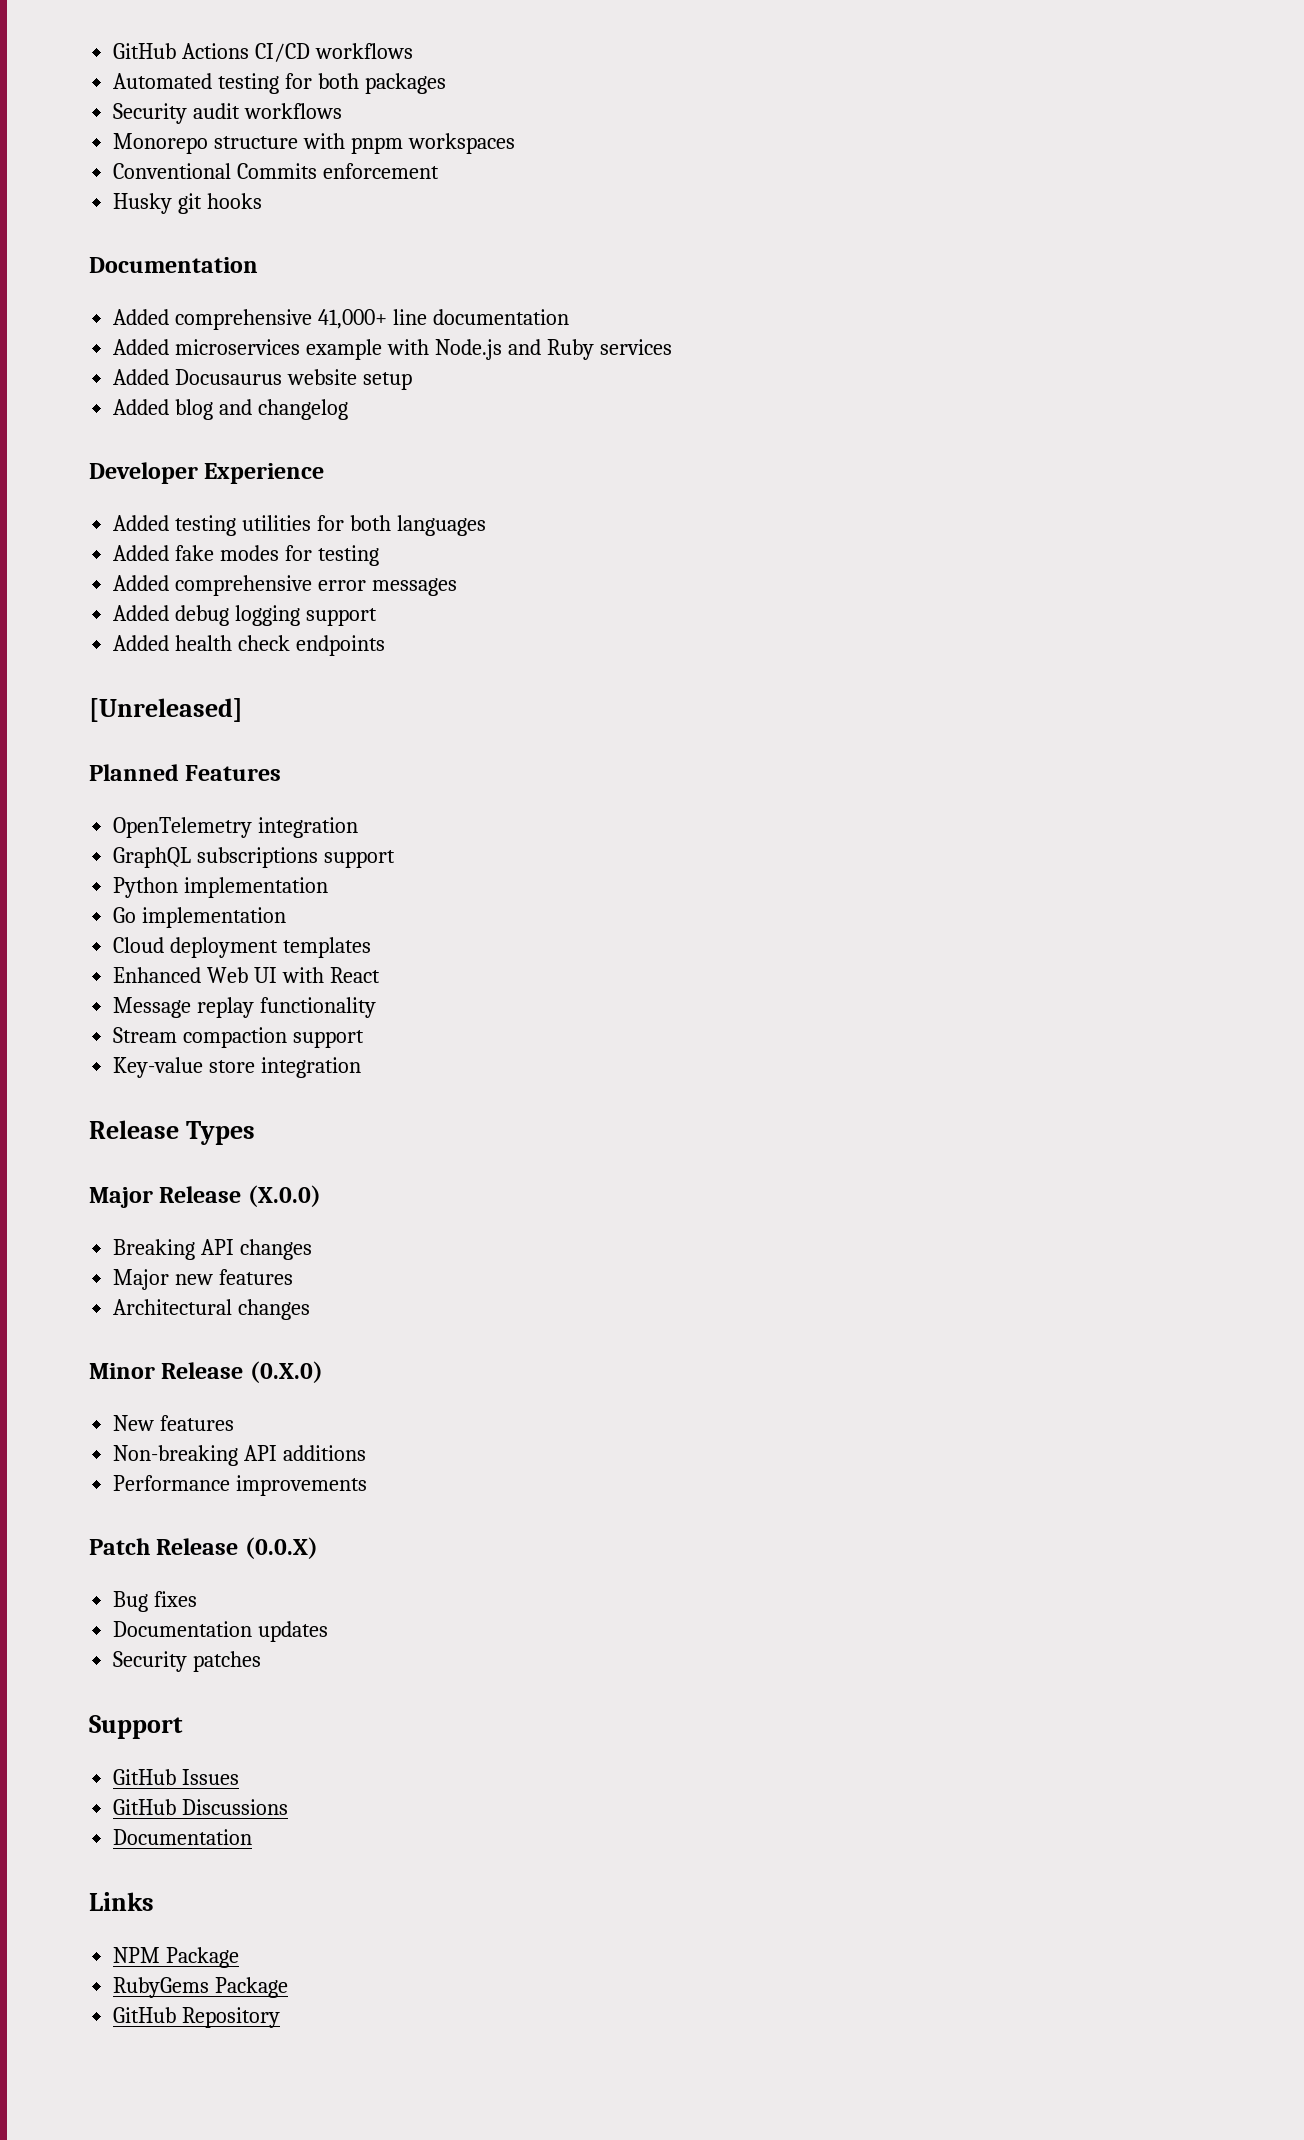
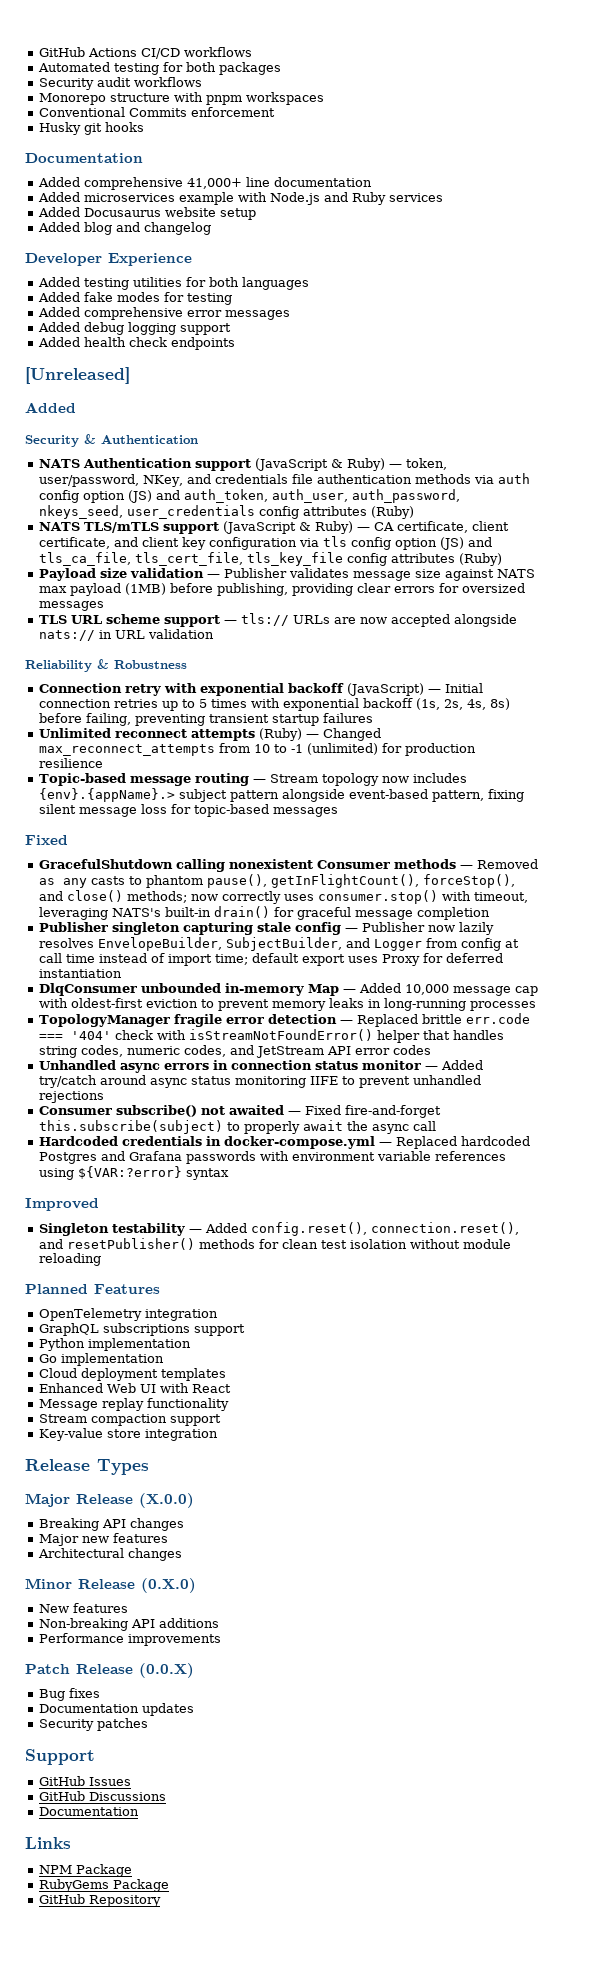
(243, 710) none -> [25,402,76,413] [25,434,198,447] [38,458,447,471] [38,473,530,487] [38,489,460,503] [38,505,414,519] [38,521,509,534] [38,536,492,550] [38,552,502,566] [38,568,535,581] [38,583,525,596] [38,601,104,611] [38,613,517,627] [38,629,214,641] [25,659,187,672] [38,683,483,696] [38,698,510,711] [38,713,373,726] [38,728,381,741] [38,743,476,756] [38,758,103,768] [38,773,467,786] [38,788,524,802] [38,804,338,817] [25,835,68,845] [38,859,538,872] [38,874,515,888] [38,890,528,904] [38,906,490,920] [38,922,494,935] [38,937,519,951] [38,953,503,966] [38,969,122,978] [38,983,538,996] [38,998,536,1011] [38,1013,530,1027] [38,1029,504,1043] [38,1045,431,1058] [38,1060,483,1073] [38,1075,481,1088] [38,1091,104,1103] [38,1105,441,1118] [38,1120,436,1134] [38,1136,530,1149] [38,1151,506,1164] [38,1166,229,1180] [25,1198,99,1211] [38,1222,519,1236] [38,1238,511,1250] [38,1253,101,1266] // Added // Security & Authentication // NATS Authentication support (JavaScript & Ruby) — token, user/password, NKey, and credentials file authentication methods via auth config option (JS) and auth_token, auth_user, auth_password, nkeys_seed, user_credentials config attributes (Ruby) // NATS TLS/mTLS support (JavaScript & Ruby) — CA certificate, client certificate, and client key configuration via tls config option (JS) and tls_ca_file, tls_cert_file, tls_key_file config attributes (Ruby) // Payload size validation — Publisher validates message size against NATS max payload (1MB) before publishing, providing clear errors for oversized messages // TLS URL scheme support — tls:// URLs are now accepted alongside nats:// in URL validation // Reliability & Robustness // Connection retry with exponential backoff (JavaScript) — Initial connection retries up to 5 times with exponential backoff (1s, 2s, 4s, 8s) before failing, preventing transient startup failures // Unlimited reconnect attempts (Ruby) — Changed max_reconnect_attempts from 10 to -1 (unlimited) for production resilience // Topic-based message routing — Stream topology now includes {env}.{appName}.> subject pattern alongside event-based pattern, fixing silent message loss for topic-based messages // Fixed // GracefulShutdown calling nonexistent Consumer methods — Removed as any casts to phantom pause(), getInFlightCount(), forceStop(), and close() methods; now correctly uses consumer.stop() with timeout, leveraging NATS's built-in drain() for graceful message completion // Publisher singleton capturing stale config — Publisher now lazily resolves EnvelopeBuilder, SubjectBuilder, and Logger from config at call time instead of import time; default export uses Proxy for deferred instantiation // DlqConsumer unbounded in-memory Map — Added 10,000 message cap with oldest-first eviction to prevent memory leaks in long-running processes // TopologyManager fragile error detection — Replaced brittle err.code === '404' check with isStreamNotFoundError() helper that handles string codes, numeric codes, and JetStream API error codes // Unhandled async errors in connection status monitor — Added try/catch around async status monitoring IIFE to prevent unhandled rejections // Consumer subscribe() not awaited — Fixed fire-and-forget this.subscribe(subject) to properly await the async call // Hardcoded credentials in docker-compose.yml — Replaced hardcoded Postgres and Grafana passwords with environment variable references using ${VAR:?error} syntax // Improved // Singleton testability — Added config.reset(), connection.reset(), and resetPublisher() methods for clean test isolation without module reloading

